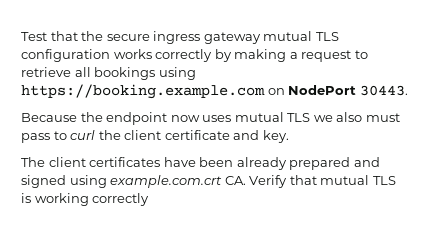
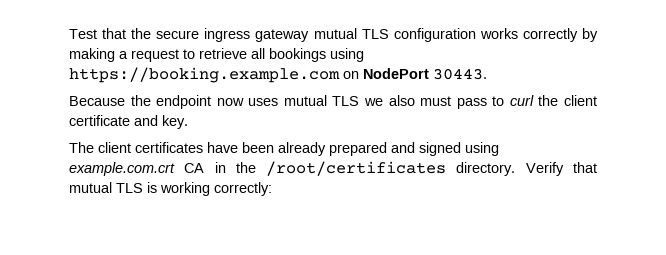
[224,176,246,185] CA. -> [184,161,516,176] CA in the /root/certificates directory.
[92,193,150,206] correctly -> [214,182,272,196] correctly:

